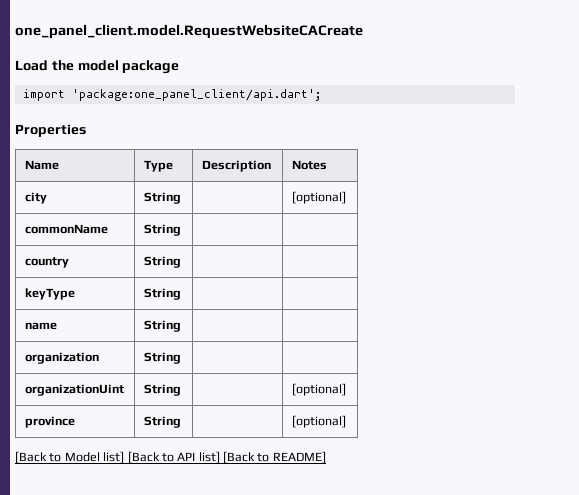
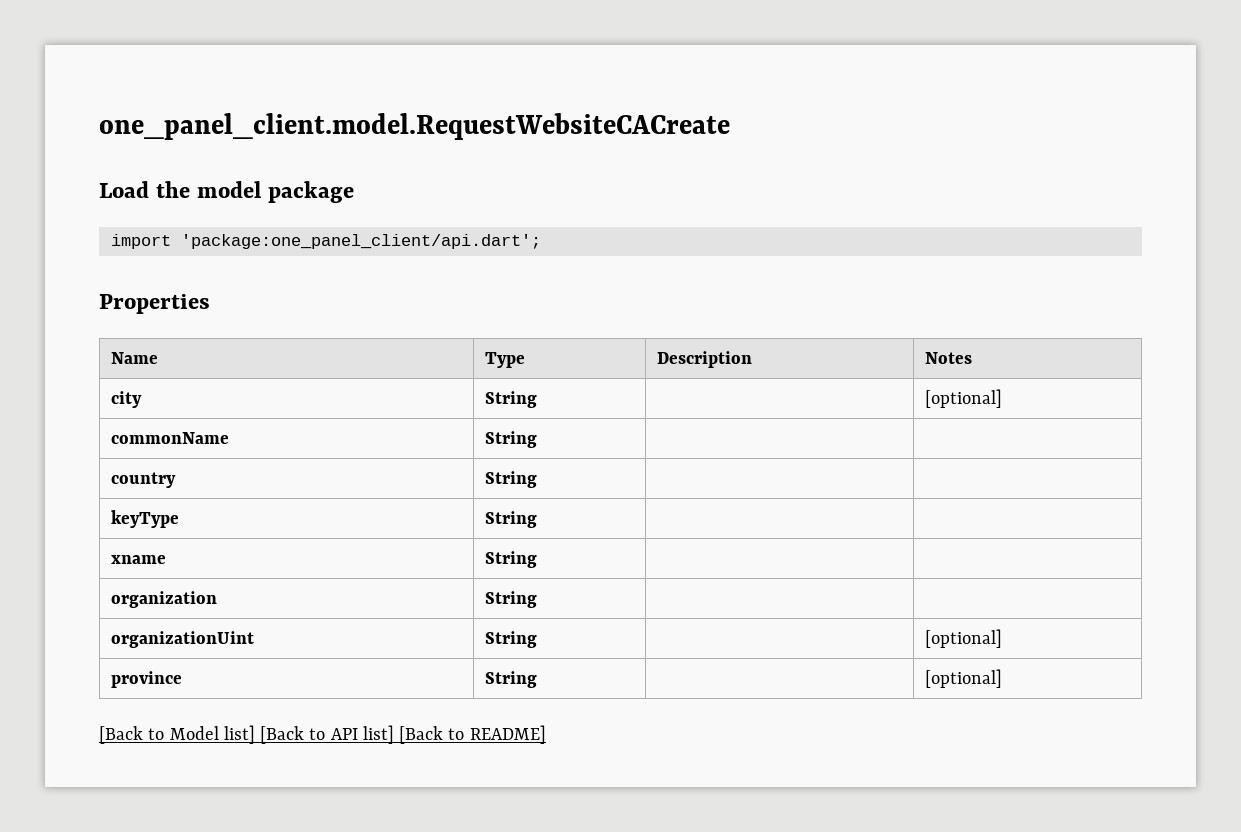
[24,322,57,330] name -> [110,555,166,564] xname

